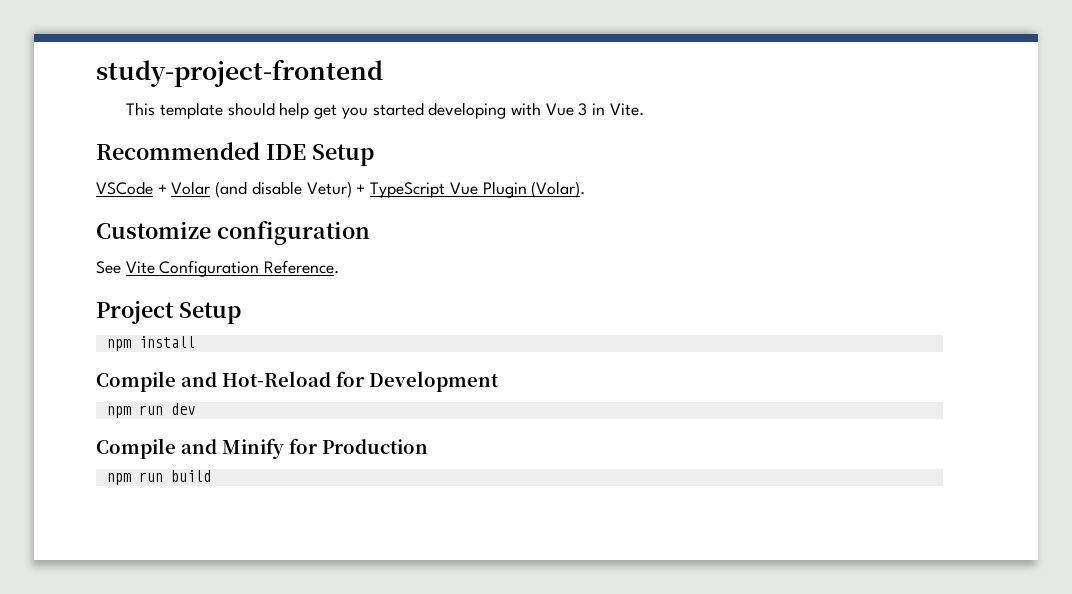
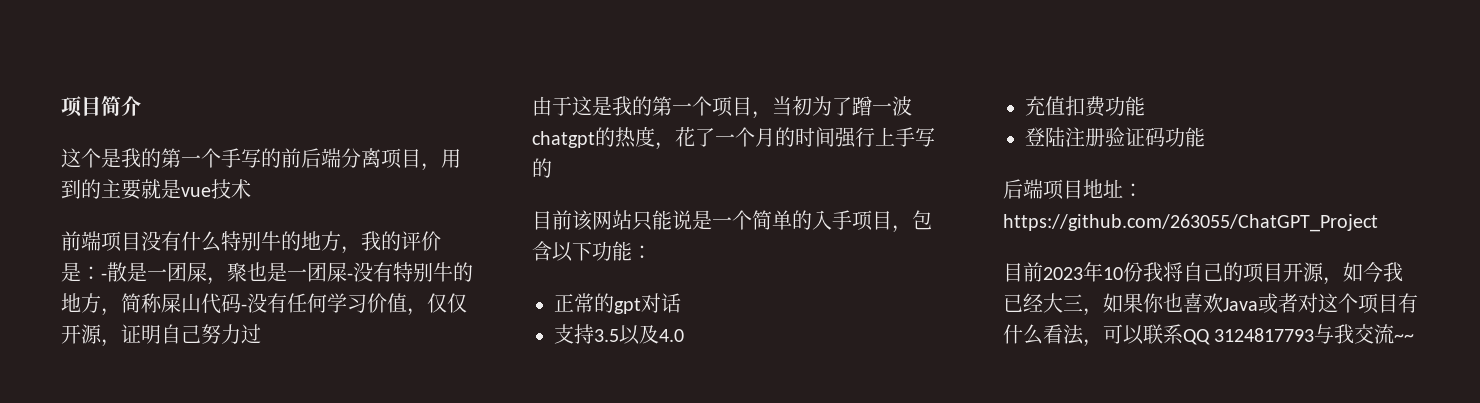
[96,59,383,87] [126,102,644,119] [96,142,374,166] [96,181,586,198] [96,221,370,245] [96,260,340,277] [96,300,241,324] [106,336,195,351] [96,371,499,392] [106,403,195,418] [96,438,428,459] [106,470,211,485] study-project-frontend // This template should help get you started developing with Vue 3 in Vite. // Recommended IDE Setup // VSCode + Volar (and disable Vetur) + TypeScript Vue Plugin (Volar). // Customize configuration // See Vite Configuration Reference. // Project Setup // npm install // Compile and Hot-Reload for Development // npm run dev // Compile and Minify for Production // npm run build -> [61,96,141,117] [61,148,461,171] [61,179,251,200] [61,231,441,254] [61,262,473,285] [61,293,467,316] [61,324,261,347] [532,96,912,119] [532,126,935,150] [532,158,552,178] [532,210,932,233] [532,241,652,262] [554,293,681,314] [554,324,684,345] [1025,96,1145,117] [1025,127,1205,147] [1003,179,1143,200] [1003,214,1378,232] [1003,262,1403,285] [1003,293,1418,316] [1003,324,1415,347] 项目简介 // 这个是我的第一个手写的前后端分离项目，用到的主要就是vue技术 // 前端项目没有什么特别牛的地方，我的评价是：-散是一团屎，聚也是一团屎-没有特别牛的地方，简称屎山代码-没有任何学习价值，仅仅开源，证明自己努力过 // 由于这是我的第一个项目，当初为了蹭一波chatgpt的热度，花了一个月的时间强行上手写的 // 目前该网站只能说是一个简单的入手项目，包含以下功能： // 正常的gpt对话 // 支持3.5以及4.0 // 充值扣费功能 // 登陆注册验证码功能 // 后端项目地址：https://github.com/263055/ChatGPT_Project // 目前2023年10份我将自己的项目开源，如今我已经大三，如果你也喜欢Java或者对这个项目有什么看法，可以联系QQ 3124817793与我交流~~

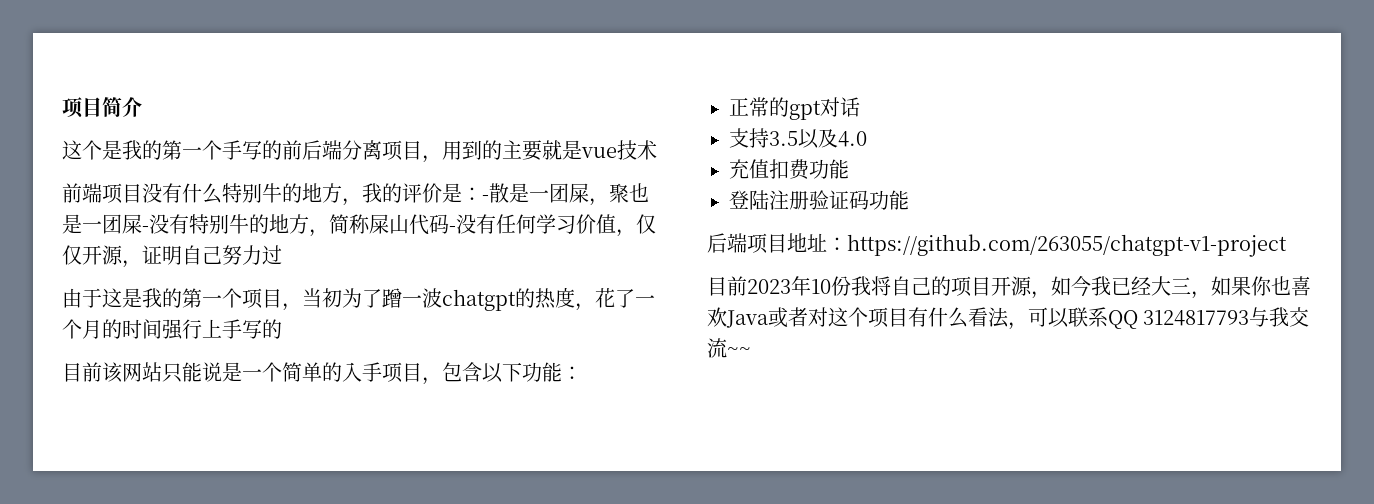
[1003,214,1378,232] https://github.com/263055/ChatGPT_Project -> [847,234,1287,257] https://github.com/263055/chatgpt-v1-project

